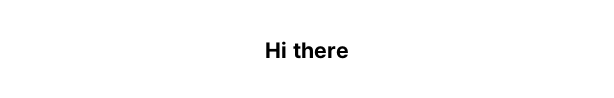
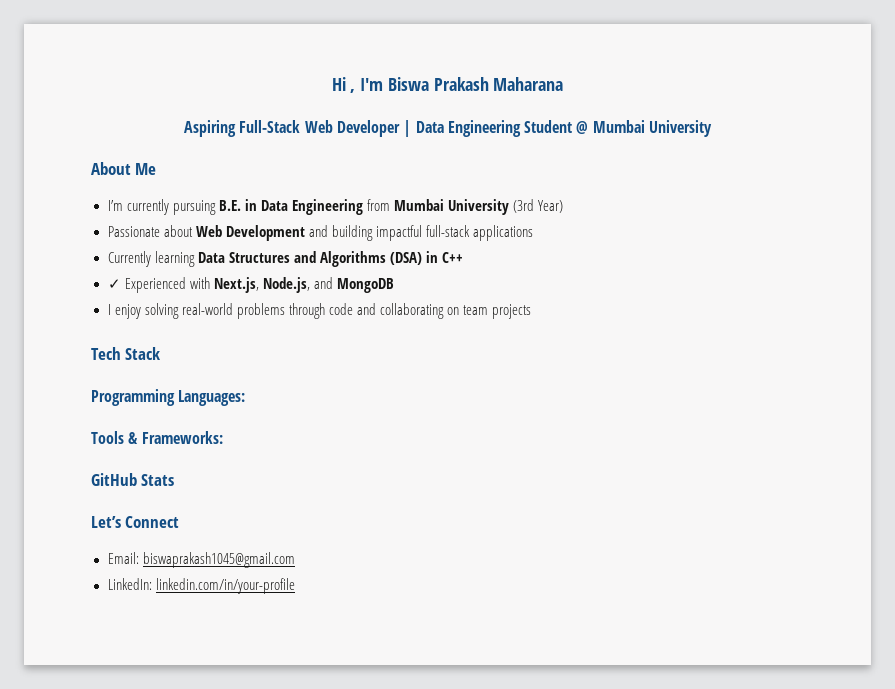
[292,42,349,59] there -> [350,77,564,93] [183,120,713,137] [91,162,157,175] [107,199,564,215] [107,225,533,241] [107,251,463,267] [107,277,394,293] [107,303,532,319] [91,347,161,360] [91,389,246,406] [91,431,223,444] [91,473,175,486] [91,516,180,528] [107,552,295,568] [107,578,295,594] , I'm Biswa Prakash Maharana // Aspiring Full-Stack Web Developer | Data Engineering Student @ Mumbai University // About Me // I’m currently pursuing B.E. in Data Engineering from Mumbai University (3rd Year) // Passionate about Web Development and building impactful full-stack applications // Currently learning Data Structures and Algorithms (DSA) in C++ // ✓ Experienced with Next.js, Node.js, and MongoDB // I enjoy solving real-world problems through code and collaborating on team projects // Tech Stack // Programming Languages: // Tools & Frameworks: // GitHub Stats // Let’s Connect // Email: biswaprakash1045@gmail.com // LinkedIn: linkedin.com/in/your-profile

